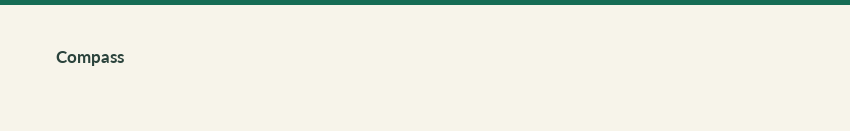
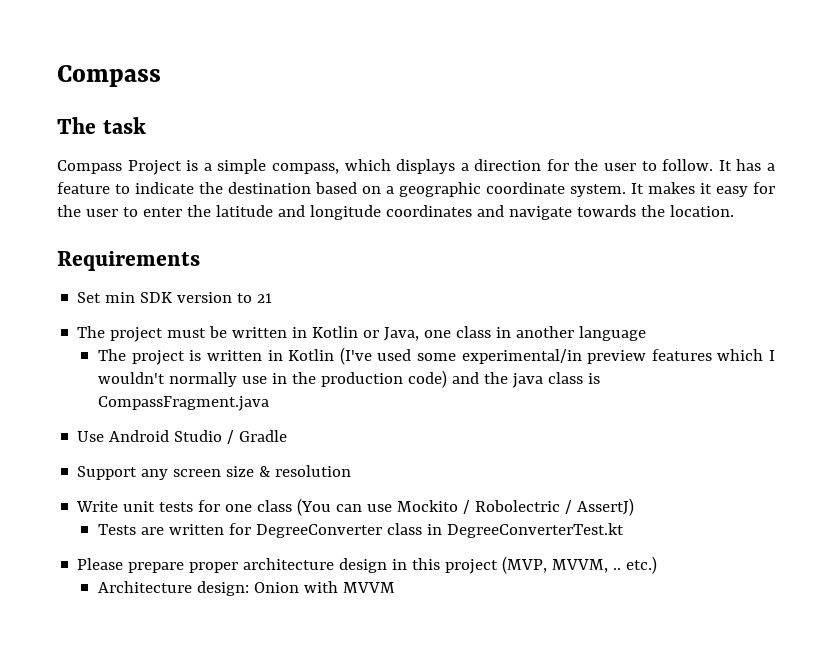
[56,51,124,66] Compass -> [57,65,161,87] [57,117,146,134] [57,159,776,175] [57,182,775,197] [57,205,734,220] [57,251,200,271] [77,292,273,303] [77,326,647,342] [98,347,776,365] [98,370,601,388] [98,396,270,411] [77,430,288,444] [77,465,352,480] [76,498,635,516] [98,523,625,538] [77,556,658,574] [98,581,396,596] Compass // The task // Compass Project is a simple compass, which displays a direction for the user to follow. It has a feature to indicate the destination based on a geographic coordinate system. It makes it easy for the user to enter the latitude and longitude coordinates and navigate towards the location. // Requirements // Set min SDK version to 21 // The project must be written in Kotlin or Java, one class in another language // The project is written in Kotlin (I've used some experimental/in preview features which I wouldn't normally use in the production code) and the java class is CompassFragment.java // Use Android Studio / Gradle // Support any screen size & resolution // Write unit tests for one class (You can use Mockito / Robolectric / AssertJ) // Tests are written for DegreeConverter class in DegreeConverterTest.kt // Please prepare proper architecture design in this project (MVP, MVVM, .. etc.) // Architecture design: Onion with MVVM

